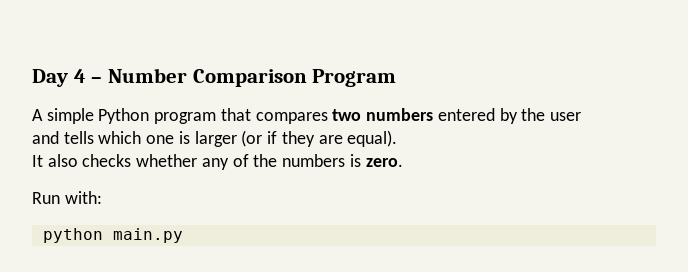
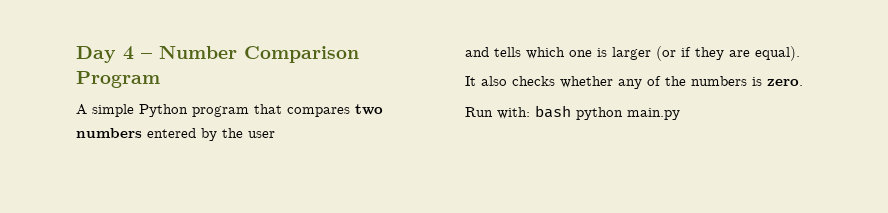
(102, 197) // -> [535,105,571,118] bash

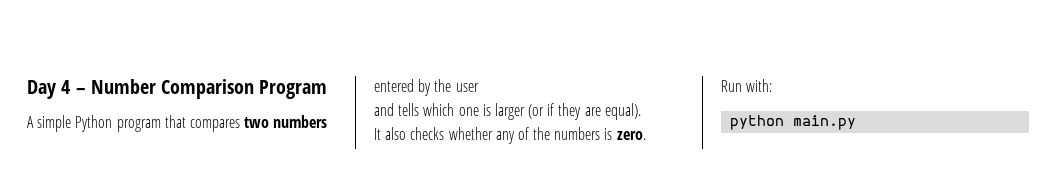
[535,105,571,118] bash -> (773, 85) //

